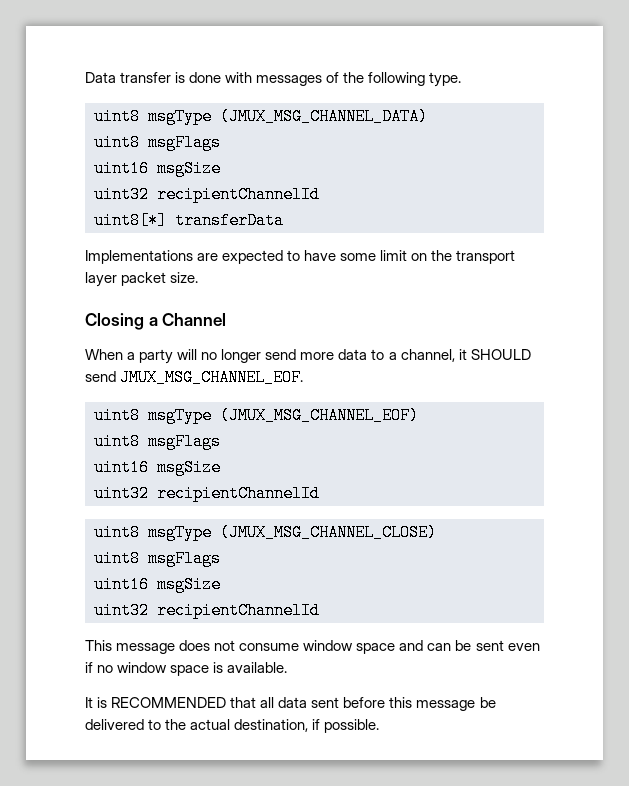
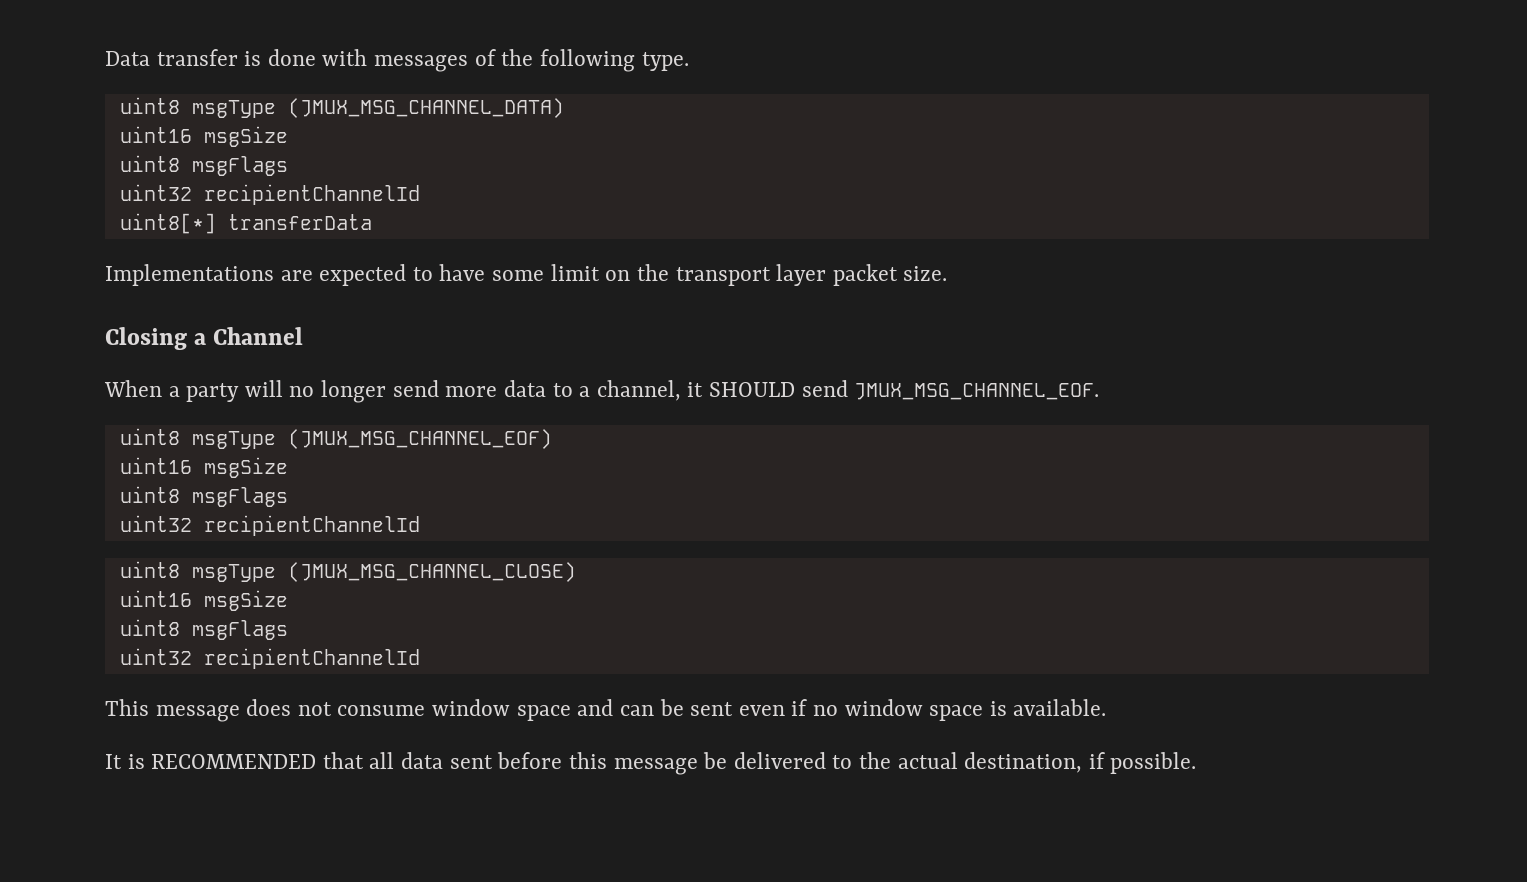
[94,134,221,151] [94,160,221,177] // uint8 msgFlags // uint16 msgSize -> [119,126,288,147] [119,155,288,176] // uint16 msgSize // uint8 msgFlags
[94,433,221,450] [94,459,221,476] // uint8 msgFlags // uint16 msgSize -> [119,457,288,478] [119,486,288,507] // uint16 msgSize // uint8 msgFlags
[94,550,221,567] [94,576,221,593] // uint8 msgFlags // uint16 msgSize -> [119,590,288,611] [119,619,288,640] // uint16 msgSize // uint8 msgFlags

